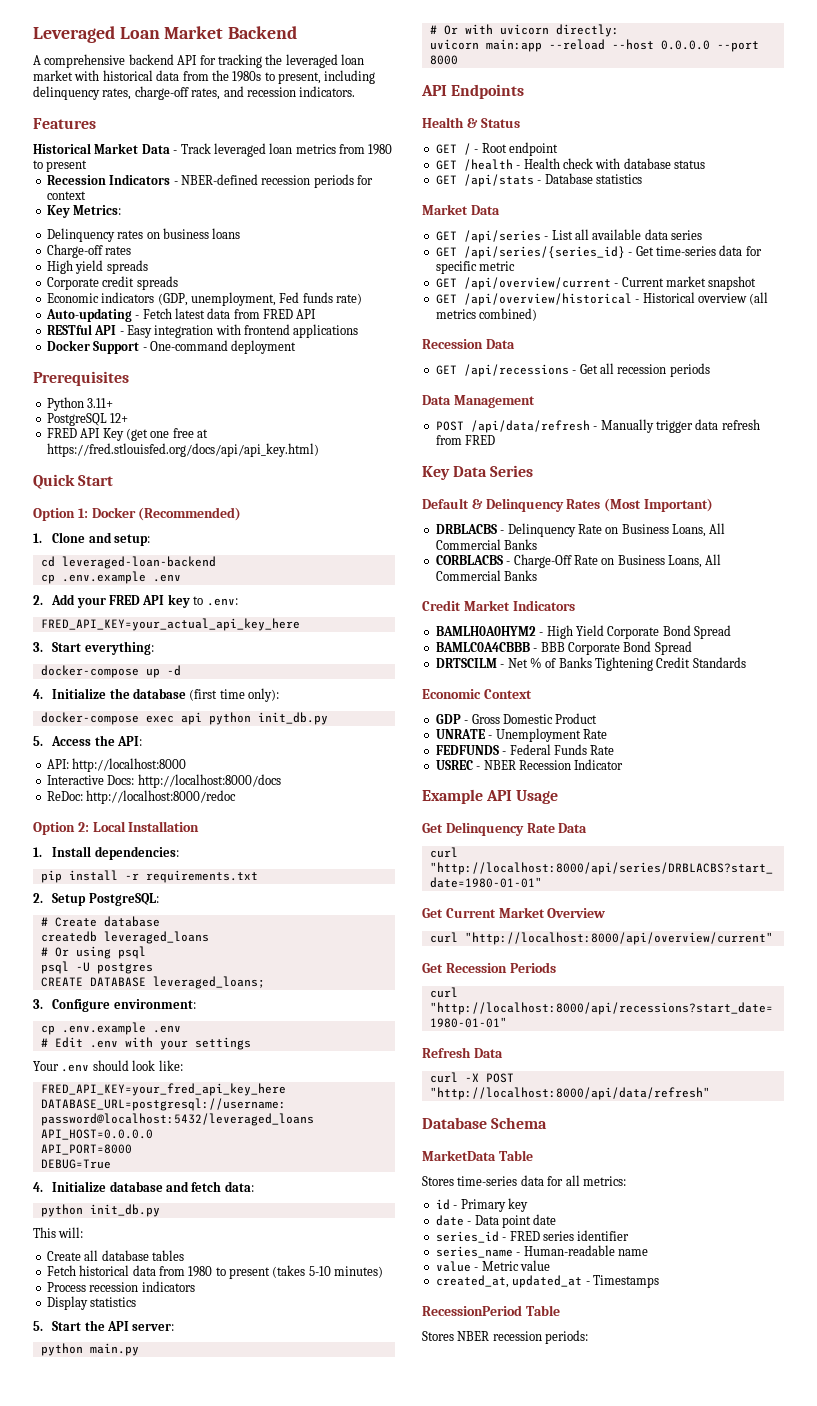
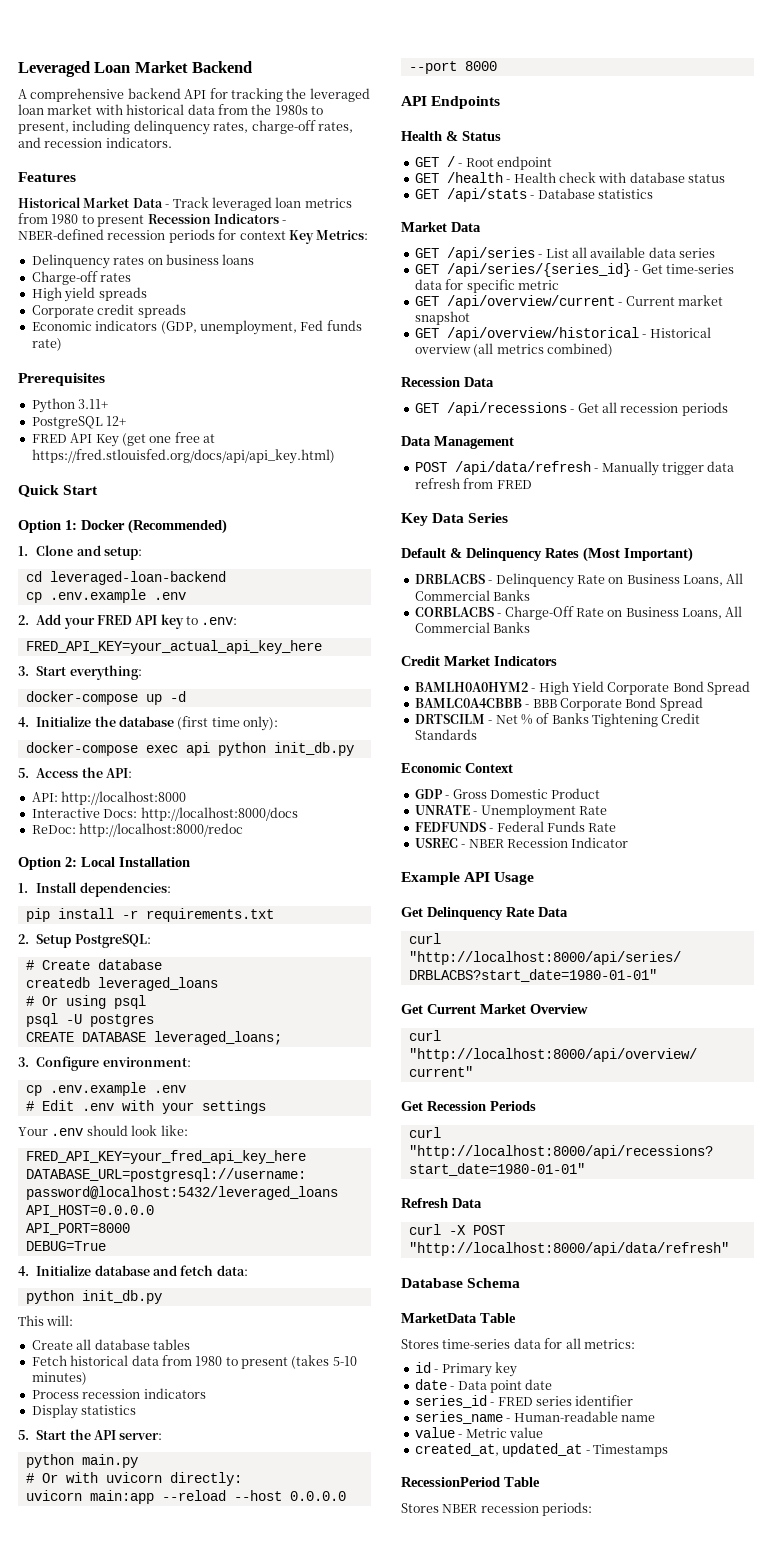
(88, 166) // -> (145, 221) none
(86, 195) // -> (286, 235) none
[45,308,317,322] [46,324,359,338] [46,340,297,354] // Auto-updating - Fetch latest data from FRED API // RESTful API - Easy integration with frontend applications // Docker Support - One-command deployment -> (62, 344) none

